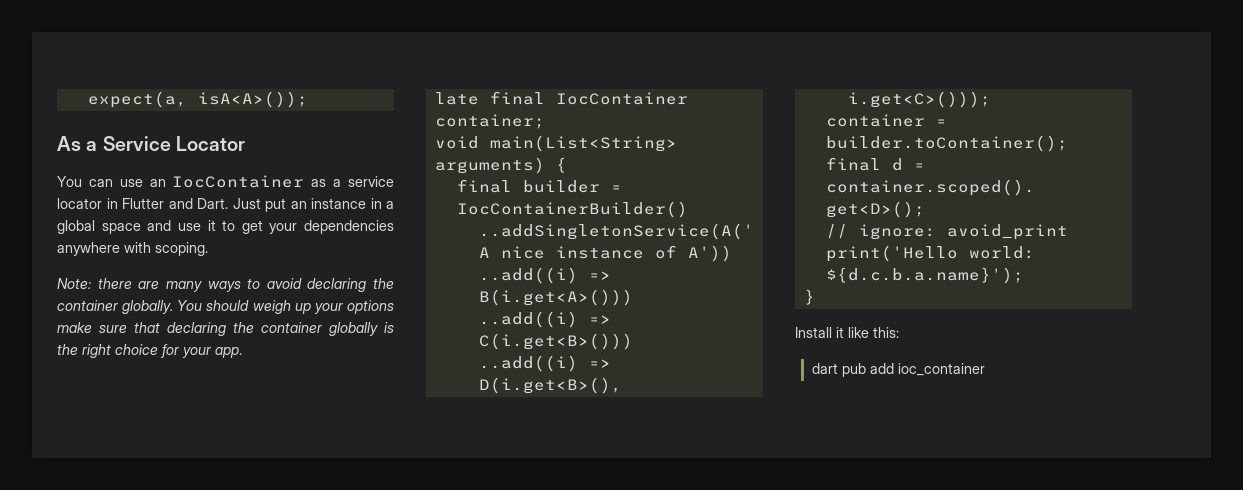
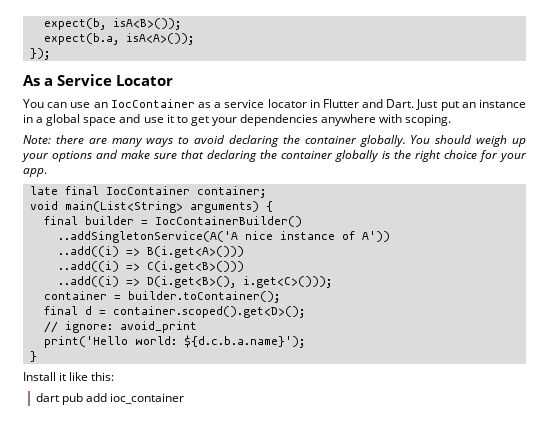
[87,91,187,108] expect(a, -> [43,18,181,30] [43,33,119,45] expect(b, isA<B>()); // expect(b.a,
(308, 99) none -> [29,48,50,60] // });
(394, 307) none -> [96,150,118,159] and

